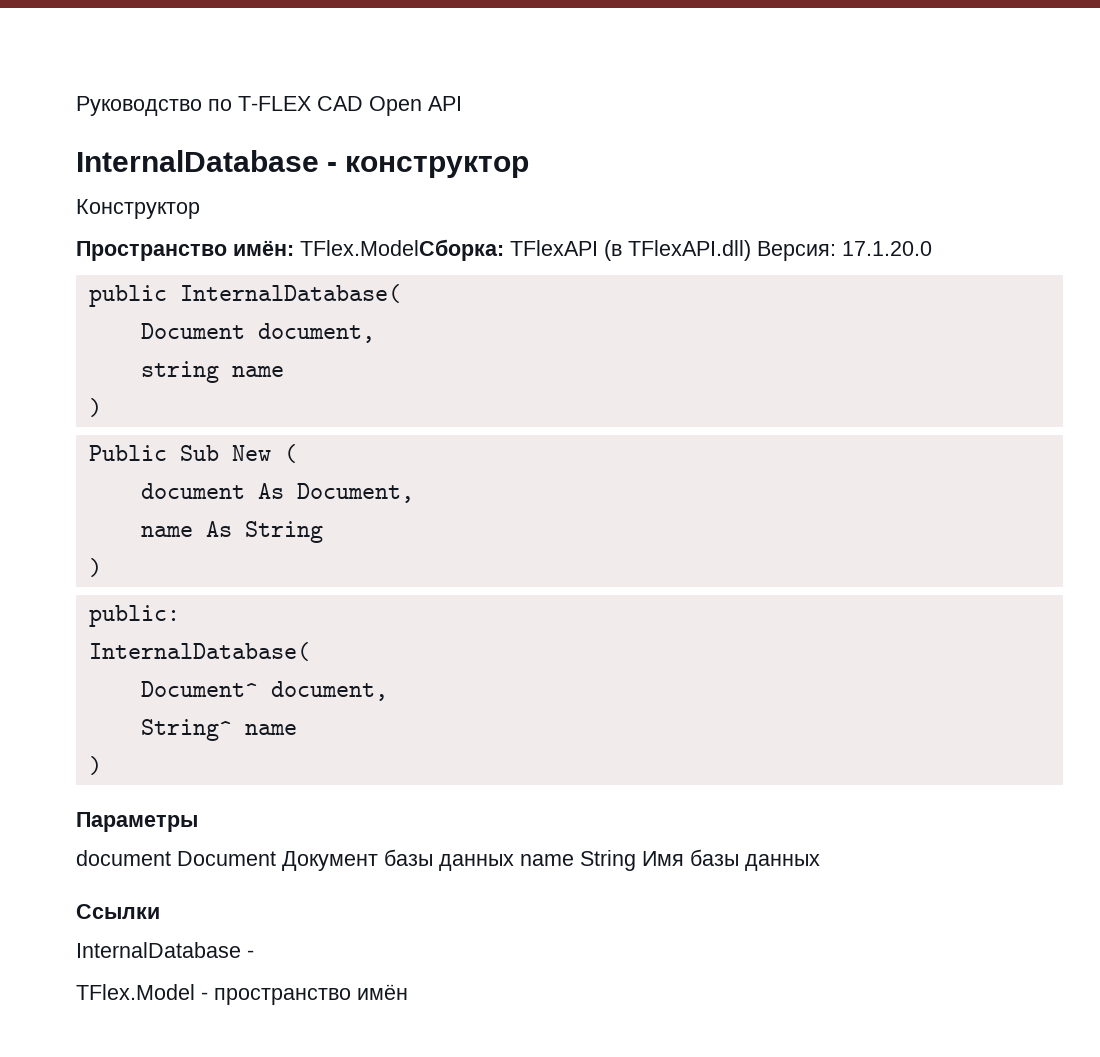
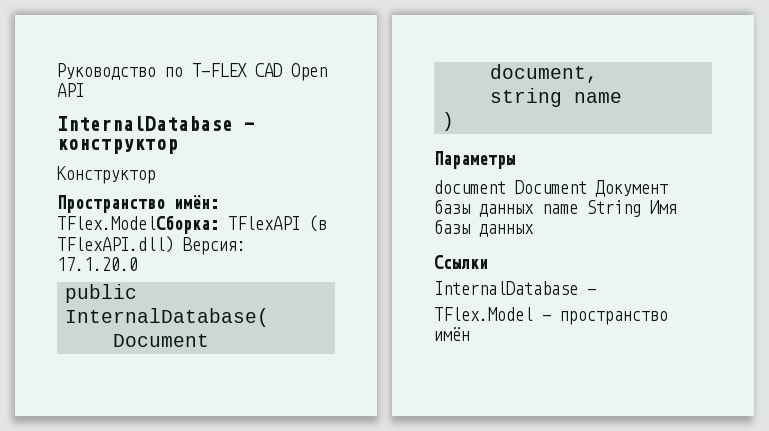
[88,444,297,463] [140,483,414,503] [140,521,323,543] [88,558,102,577] [88,605,180,627] [88,642,310,661] [140,681,388,701] [140,719,297,741] [88,756,102,775] // Public Sub New ( // document As Document, // name As String // ) // public: // InternalDatabase( // Document^ document, // String^ name // ) -> (455, 121) none

